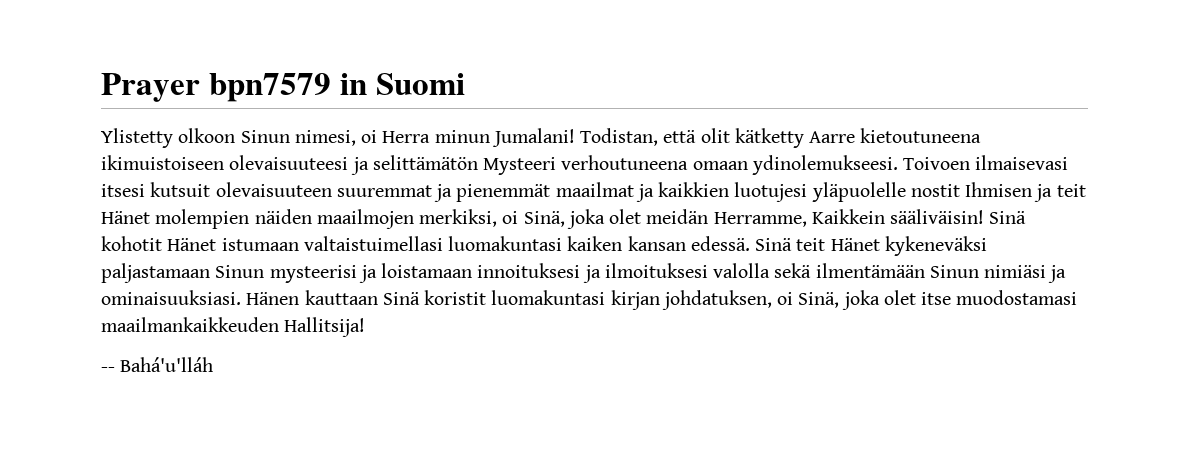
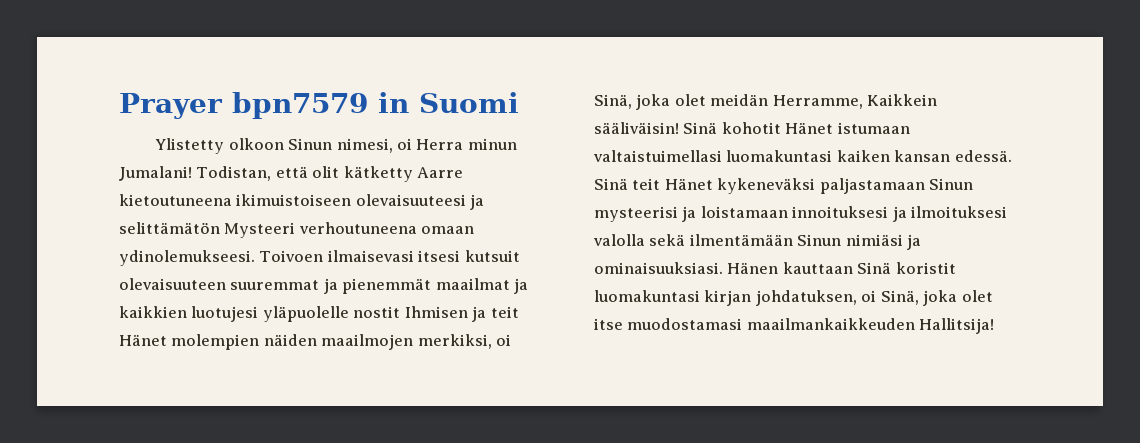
[101,357,214,372] // -- Bahá'u'lláh -> (995, 326) none

